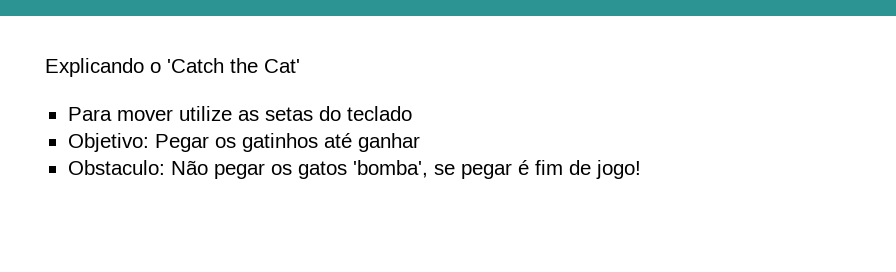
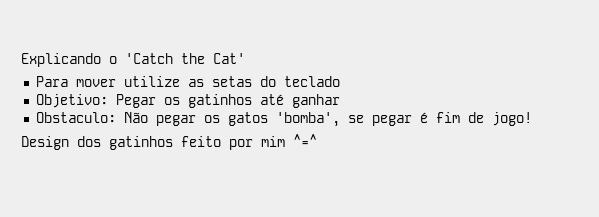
(641, 169) none -> [21,134,317,150] // Design dos gatinhos feito por mim ^=^

